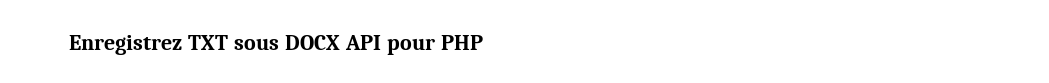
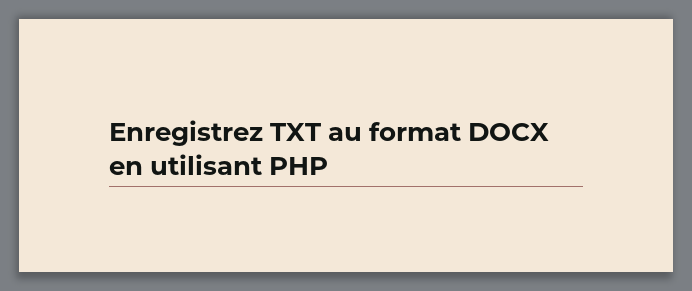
[233,35,435,55] sous DOCX API pour -> [328,122,550,141] [109,154,263,175] au format DOCX en utilisant

